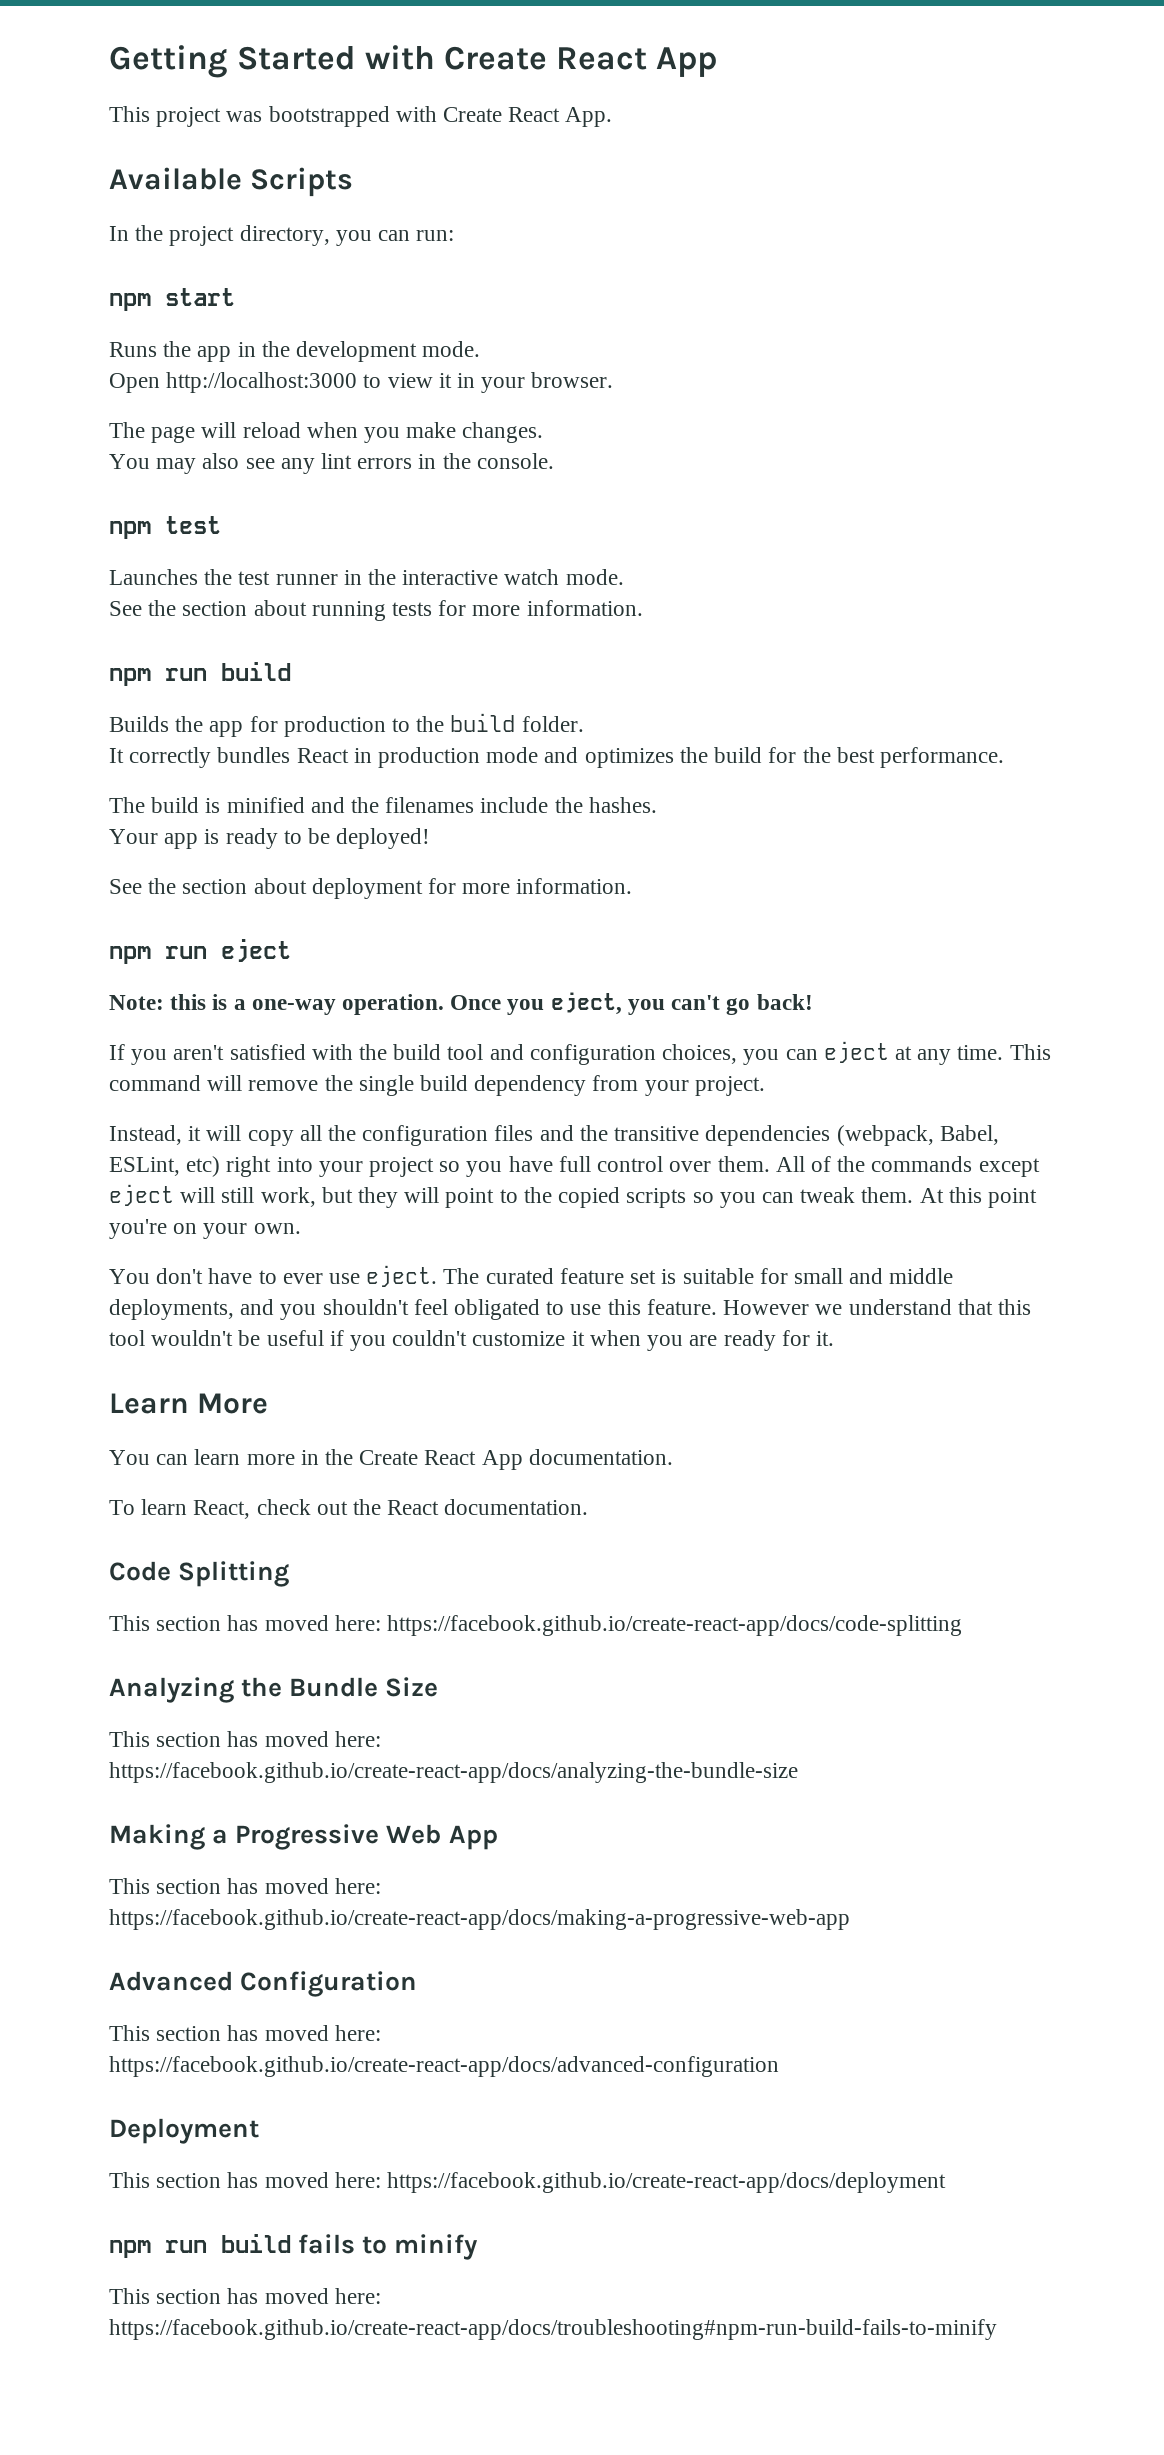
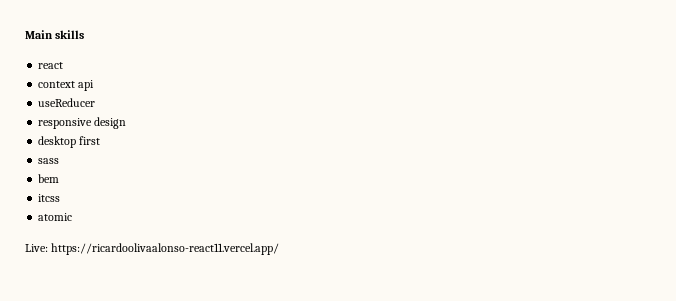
[109,45,718,78] [109,106,613,127] [109,167,354,197] [109,225,455,246] [109,288,235,311] [109,341,481,362] [109,372,614,393] [109,422,544,443] [109,453,554,474] [109,516,221,539] [109,569,624,585] [109,600,643,621] [109,662,291,686] [109,713,584,737] [109,747,1004,768] [109,797,657,813] [109,828,431,849] [109,878,633,899] [109,939,291,964] [109,992,813,1015] [109,1041,1051,1065] [109,1075,765,1096] [109,1125,999,1146] [109,1156,1040,1177] [109,1184,1037,1208] [109,1219,301,1239] [109,1265,954,1287] [109,1299,1031,1320] [109,1330,834,1351] [109,1393,269,1414] [109,1449,673,1470] [109,1499,589,1519] [109,1561,290,1587] [109,1615,963,1636] [109,1677,439,1703] [109,1731,381,1747] [109,1762,798,1783] [109,1824,498,1850] [109,1878,381,1894] [109,1909,850,1930] [109,1971,418,1997] [109,2025,381,2041] [109,2056,779,2077] [109,2118,259,2144] [109,2172,947,2193] [109,2234,479,2260] [109,2288,381,2304] [109,2319,997,2340] Getting Started with Create React App // This project was bootstrapped with Create React App. // Available Scripts // In the project directory, you can run: // npm start // Runs the app in the development mode. // Open http://localhost:3000 to view it in your browser. // The page will reload when you make changes. // You may also see any lint errors in the console. // npm test // Launches the test runner in the interactive watch mode. // See the section about running tests for more information. // npm run build // Builds the app for production to the build folder. // It correctly bundles React in production mode and optimizes the build for the best performance. // The build is minified and the filenames include the hashes. // Your app is ready to be deployed! // See the section about deployment for more information. // npm run eject // Note: this is a one-way operation. Once you eject, you can't go back! // If you aren't satisfied with the build tool and configuration choices, you can eject at any time. This command will remove the single build dependency from your project. // Instead, it will copy all the configuration files and the transitive dependencies (webpack, Babel, ESLint, etc) right into your project so you have full control over them. All of the commands except eject will still work, but they will point to the copied scripts so you can tweak them. At this point you're on your own. // You don't have to ever use eject. The curated feature set is suitable for small and middle deployments, and you shouldn't feel obligated to use this feature. However we understand that this tool wouldn't be useful if you couldn't customize it when you are ready for it. // Learn More // You can learn more in the Create React App documentation. // To learn React, check out the React documentation. // Code Splitting // This section has moved here: https://facebook.github.io/create-react-app/docs/code-splitting // Analyzing the Bundle Size // This section has moved here: https://facebook.github.io/create-react-app/docs/analyzing-the-bundle-size // Making a Progressive Web App // This section has moved here: https://facebook.github.io/create-react-app/docs/making-a-progressive-web-app // Advanced Configuration // This section has moved here: https://facebook.github.io/create-react-app/docs/advanced-configuration // Deployment // This section has moved here: https://facebook.github.io/create-react-app/docs/deployment // npm run build fails to minify // This section has moved here: https://facebook.github.io/create-react-app/docs/troubleshooting#npm-run-build-fails-to-minify -> [25,30,85,39] [38,62,64,69] [38,80,95,91] [38,98,96,107] [38,117,127,129] [38,136,101,148] [38,158,60,164] [38,174,60,183] [38,194,61,202] [38,213,73,221] [25,243,280,255] Main skills // react // context api // useReducer // responsive design // desktop first // sass // bem // itcss // atomic // Live: https://ricardoolivaalonso-react11.vercel.app/

